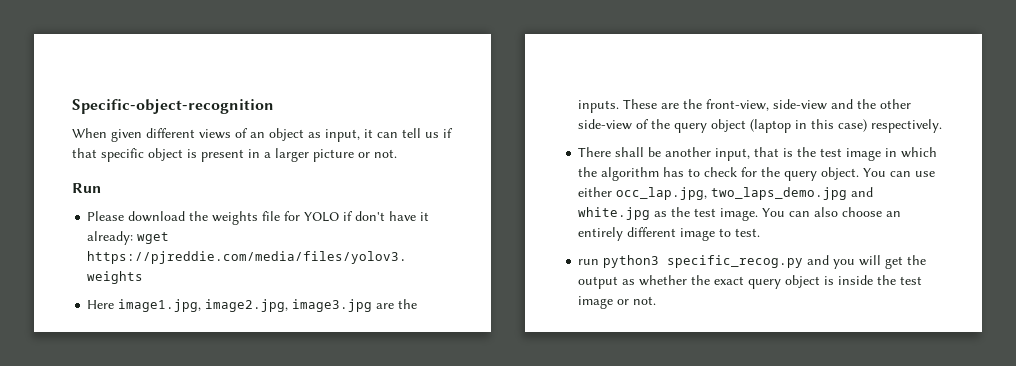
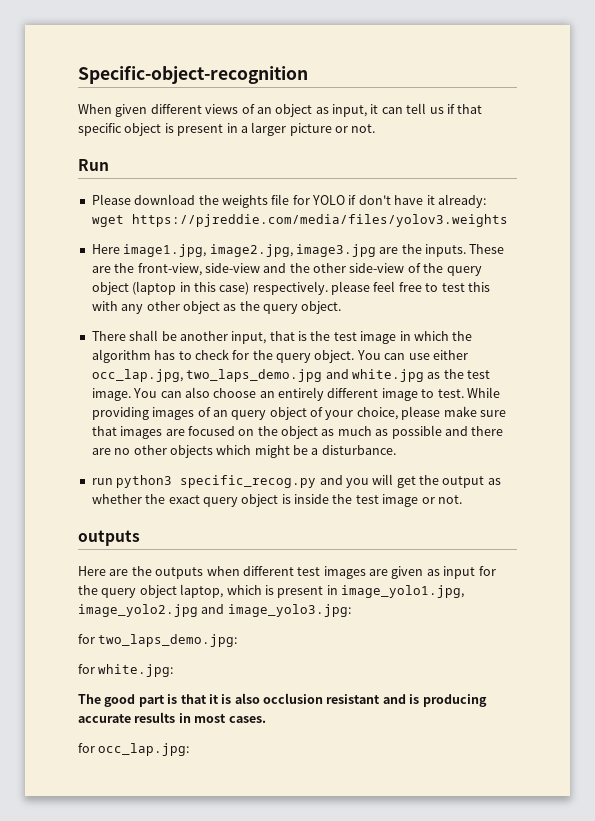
(943, 126) none -> [331,281,490,295] [91,301,342,314] please feel free to test this with any other object as the query object.
(761, 232) none -> [466,387,500,398] [91,406,506,420] [91,425,504,439] [91,445,396,458] While providing images of an query object of your choice, please make sure that images are focused on the object as much as possible and there are no other objects which might be a disturbance.
(657, 300) none -> [78,530,140,546] [78,566,496,579] [78,584,464,598] [78,604,351,617] [78,634,238,647] [78,664,174,677] [78,693,487,707] [78,712,266,723] [78,743,190,756] // outputs // Here are the outputs when different test images are given as input for the query object laptop, which is present in image_yolo1.jpg, image_yolo2.jpg and image_yolo3.jpg: // for two_laps_demo.jpg: // for white.jpg: // The good part is that it is also occlusion resistant and is producing accurate results in most cases. // for occ_lap.jpg:

